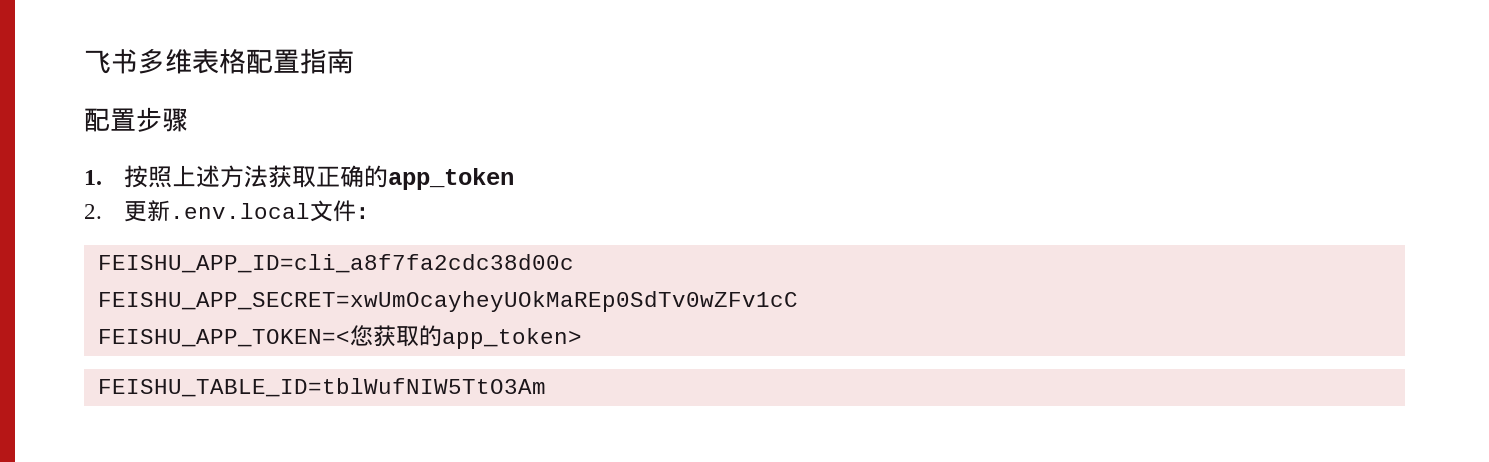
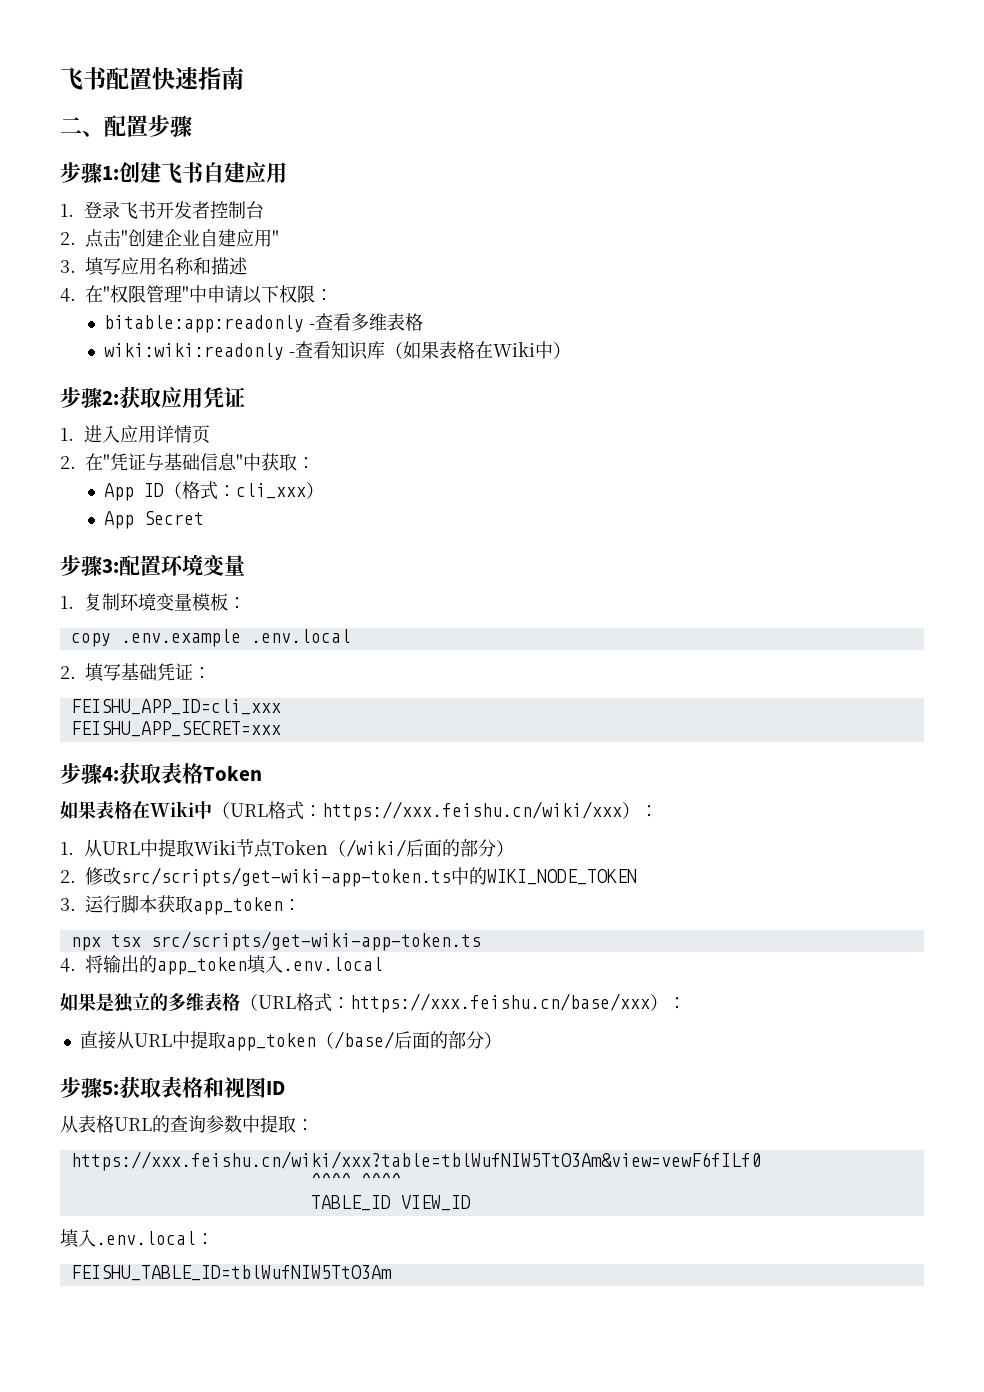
[84,48,300,74] 飞书多维表格配置 -> [60,67,199,90] 飞书配置快速
(354, 61) none -> [60,117,104,137] 二、
[84,165,514,190] [84,200,379,222] [97,254,574,273] [97,291,798,312] [97,325,582,349] 1.按照上述方法获取正确的app_token // 2.更新.env.local文件： // FEISHU_APP_ID=cli_a8f7fa2cdc38d00c // FEISHU_APP_SECRET=xwUmOcayheyUOkMaREp0SdTv0wZFv1cC // FEISHU_APP_TOKEN=<您获取的app_token> -> [60,162,287,184] [60,201,265,219] [60,229,279,248] [60,257,248,276] [60,285,333,304] [104,313,424,333] [104,341,572,360] [60,386,245,408] [60,425,211,444] [60,453,315,471] [104,481,325,501] [104,511,205,529] [60,554,245,576] [60,593,247,611] [70,629,351,647] [60,663,211,682] [70,699,281,715] [70,721,281,737] [60,762,262,784] [60,801,658,821] [60,839,515,858] [60,867,637,887] [60,895,301,915] [70,931,481,951] [60,955,383,975] [60,992,686,1013] [79,1031,502,1051] [60,1076,285,1098] [60,1115,314,1133] [70,1151,761,1171] [310,1173,401,1187] [310,1195,471,1211] [60,1229,214,1248] 步骤1:创建飞书自建应用 // 1.登录飞书开发者控制台 // 2.点击"创建企业自建应用" // 3.填写应用名称和描述 // 4.在"权限管理"中申请以下权限： // bitable:app:readonly -查看多维表格 // wiki:wiki:readonly -查看知识库（如果表格在Wiki中） // 步骤2:获取应用凭证 // 1.进入应用详情页 // 2.在"凭证与基础信息"中获取： // App ID（格式：cli_xxx） // App Secret // 步骤3:配置环境变量 // 1.复制环境变量模板： // copy .env.example .env.local // 2.填写基础凭证： // FEISHU_APP_ID=cli_xxx // FEISHU_APP_SECRET=xxx // 步骤4:获取表格Token // 如果表格在Wiki中（URL格式：https://xxx.feishu.cn/wiki/xxx）： // 1.从URL中提取Wiki节点Token（/wiki/后面的部分） // 2.修改src/scripts/get-wiki-app-token.ts中的WIKI_NODE_TOKEN // 3.运行脚本获取app_token： // npx tsx src/scripts/get-wiki-app-token.ts // 4.将输出的app_token填入.env.local // 如果是独立的多维表格（URL格式：https://xxx.feishu.cn/base/xxx）： // 直接从URL中提取app_token（/base/后面的部分） // 步骤5:获取表格和视图ID // 从表格URL的查询参数中提取： // https://xxx.feishu.cn/wiki/xxx?table=tblWufNIW5TtO3Am&view=vewF6fILf0 // ^^^^ ^^^^ // TABLE_ID VIEW_ID // 填入.env.local：

